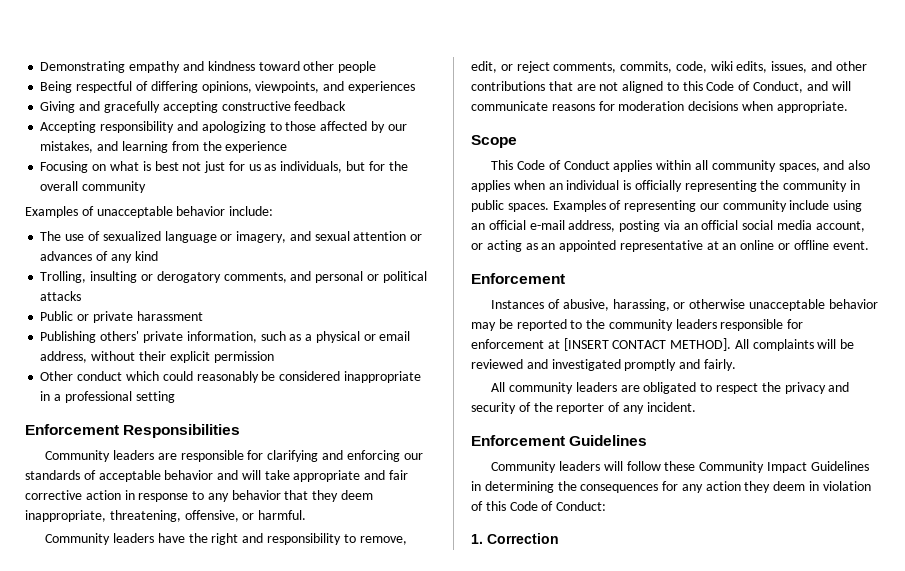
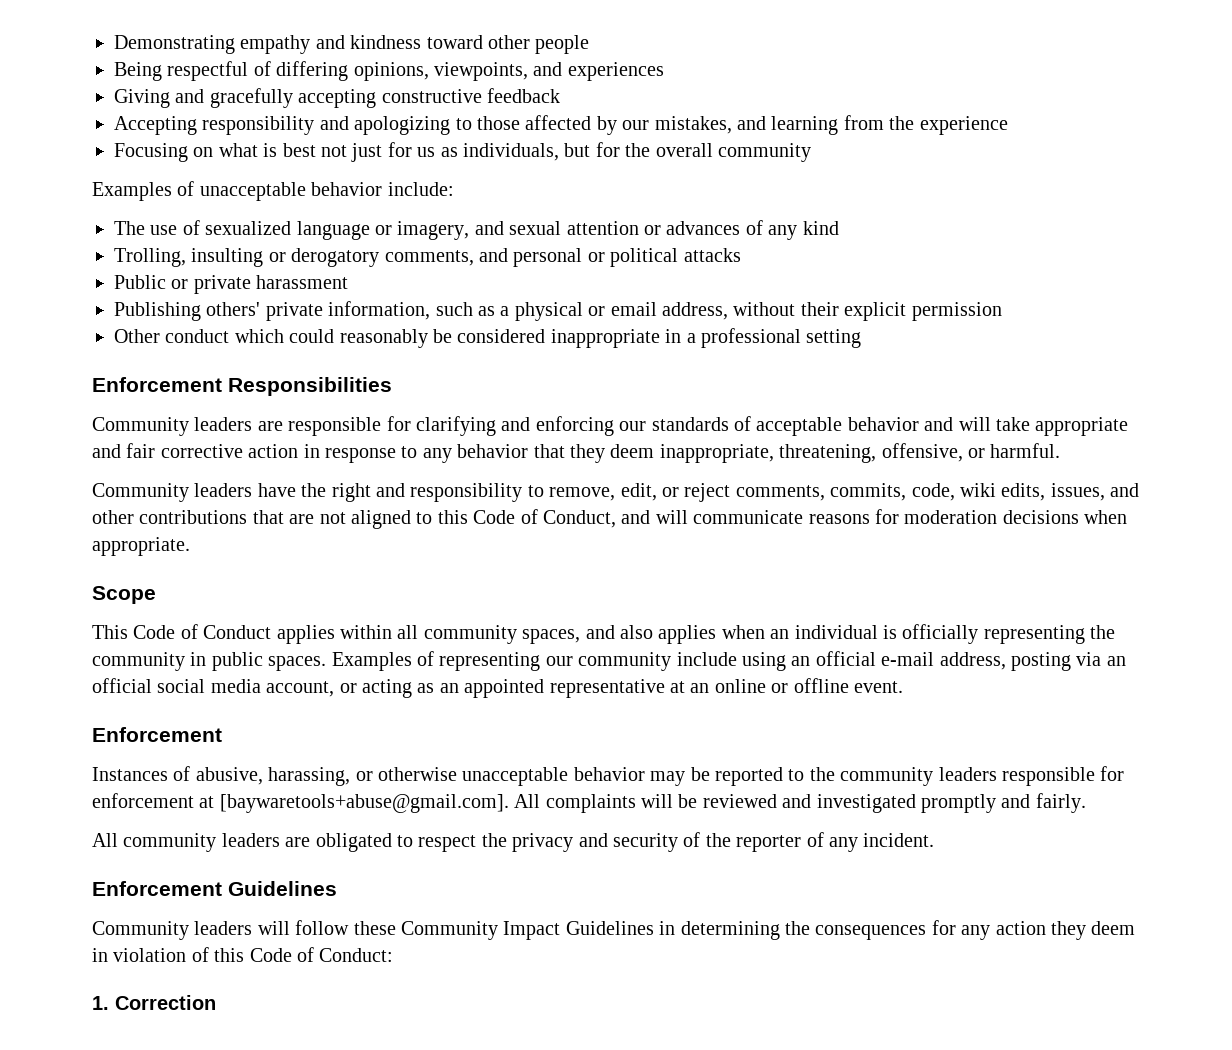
[563,338,732,351] [INSERT CONTACT METHOD]. -> [219,794,509,813] [baywaretools+abuse@gmail.com].

